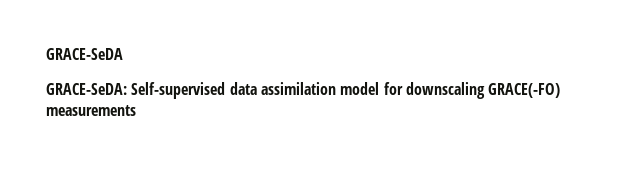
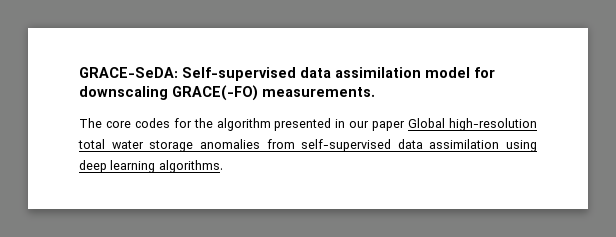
[46,48,123,60] GRACE-SeDA // -> (79, 72) none
[46,105,136,116] measurements -> [262,87,375,97] [79,118,538,131] [78,139,537,152] [79,160,223,173] measurements. // The core codes for the algorithm presented in our paper Global high-resolution total water storage anomalies from self-supervised data assimilation using deep learning algorithms.

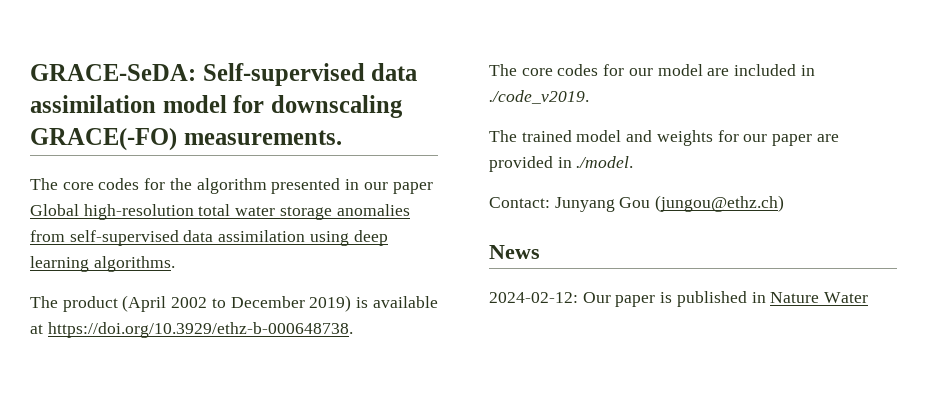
(223, 166) none -> [30,295,438,312] [30,322,353,338] [489,64,815,76] [489,90,589,104] [489,130,839,146] [489,156,634,172] [489,195,785,212] [489,245,540,259] [489,291,869,307] // The product (April 2002 to December 2019) is available at https://doi.org/10.3929/ethz-b-000648738. // The core codes for our model are included in ./code_v2019. // The trained model and weights for our paper are provided in ./model. // Contact: Junyang Gou (jungou@ethz.ch) // News // 2024-02-12: Our paper is published in Nature Water

